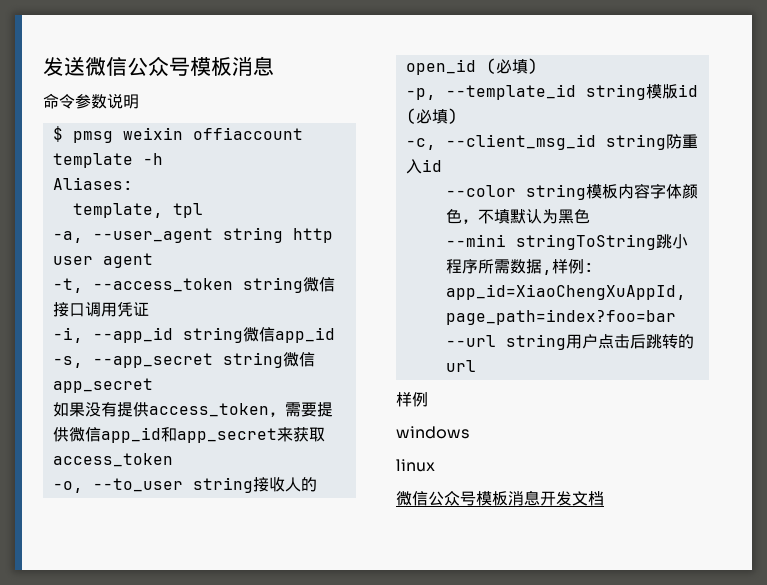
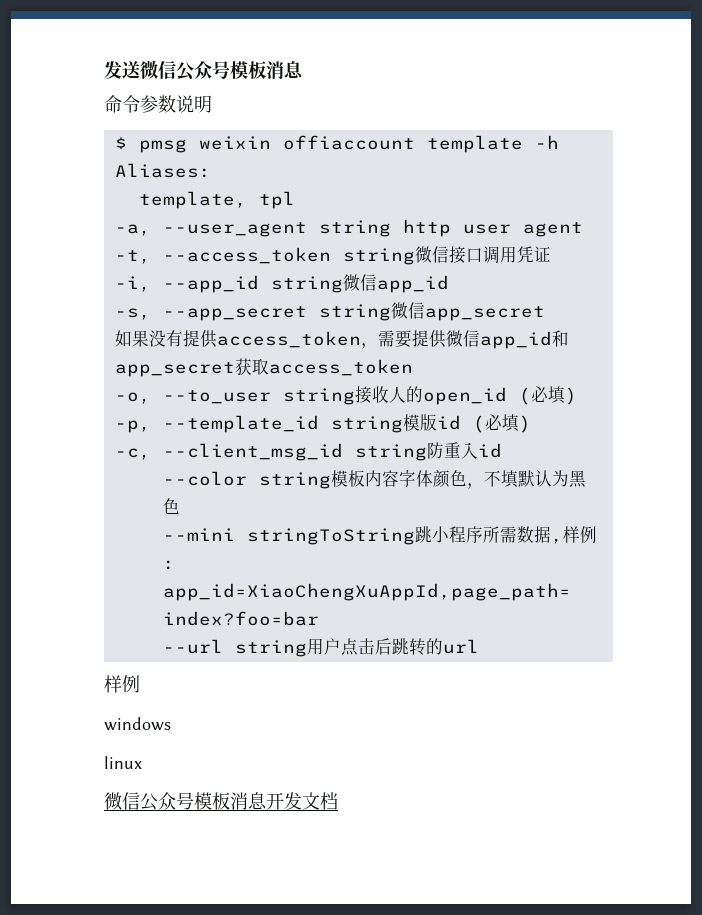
[276,427,293,442] 来 -> (235, 369) none

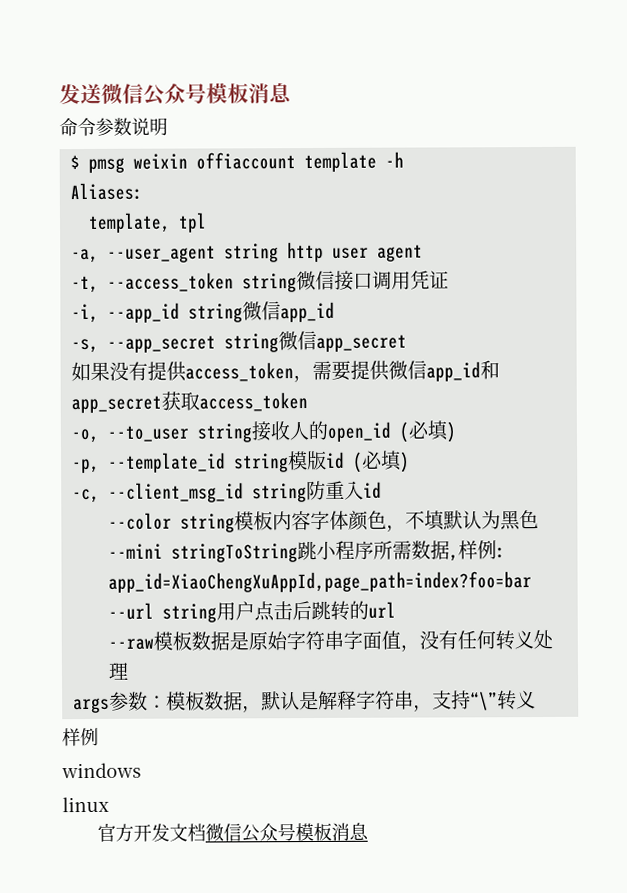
(479, 646) none -> [107,629,553,652] [107,662,129,680] [72,690,536,714] // --raw模板数据是原始字符串字面值，没有任何转义处理 // args参数：模板数据，默认是解释字符串，支持“\”转义
[104,792,338,811] 微信公众号模板消息开发文档 -> [96,822,369,843] 官方开发文档微信公众号模板消息

